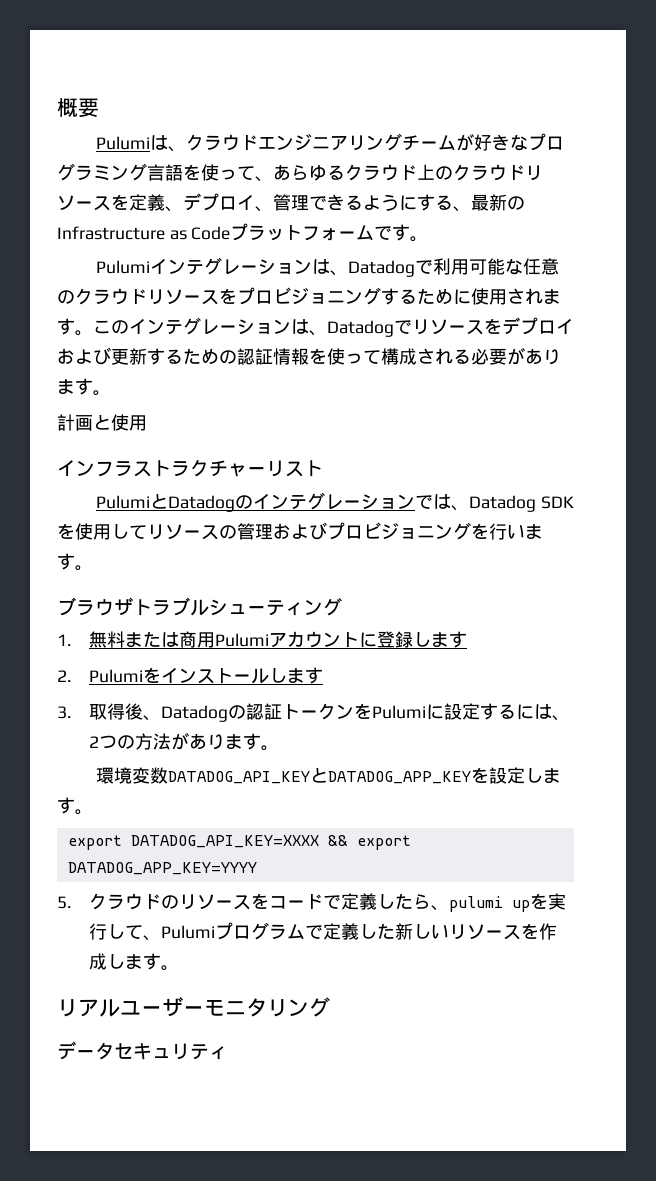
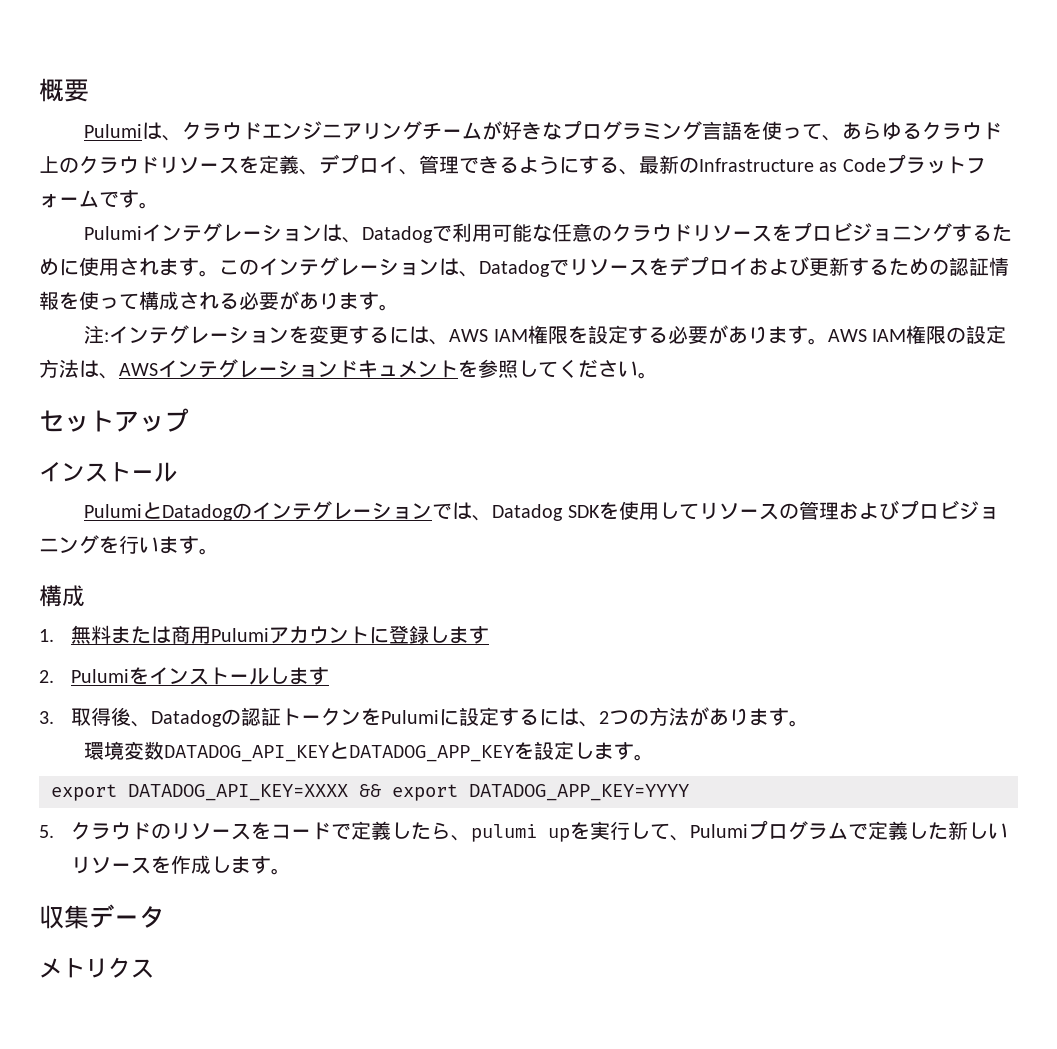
[57,414,147,431] [57,459,323,477] 計画と使用 // インフラストラクチャーリスト -> [84,325,1007,345] [39,359,658,379] [39,408,189,432] [39,462,177,482] 注:インテグレーションを変更するには、AWS IAM権限を設定する必要があります。AWS IAM権限の設定方法は、AWSインテグレーションドキュメントを参照してください。 // セットアップ // インストール
[57,597,342,616] ブラウザトラブルシューティング -> [39,585,85,607] 構成
[57,997,330,1017] リアルユーザーモニタリング // -> [39,905,89,929] 収集
[114,1043,228,1060] セキュリティ -> [39,957,154,978] // メトリクス

